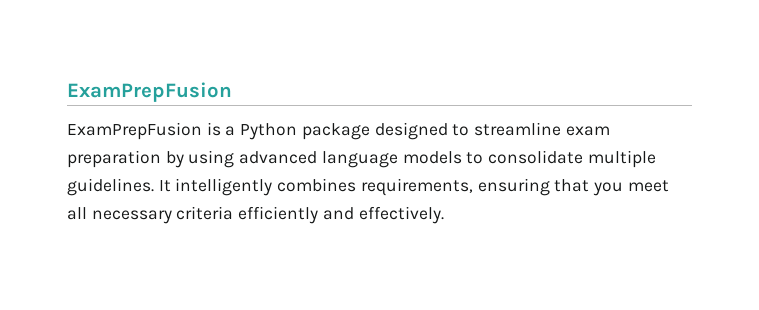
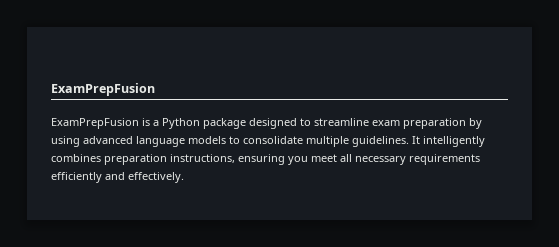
[360,178,590,196] requirements, ensuring that -> [104,154,285,165] preparation instructions, ensuring
[176,206,234,220] criteria -> [409,154,480,165] requirements

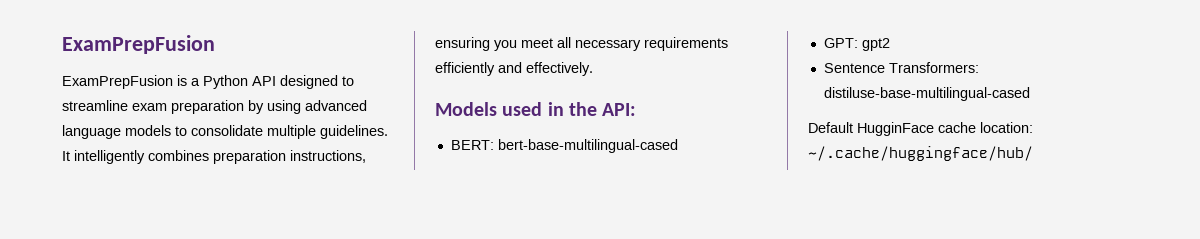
[203,118,246,129] package -> [252,76,276,86] API
(184, 177) none -> [435,102,637,116] [450,139,678,153] [823,38,890,51] [823,62,979,73] [823,87,1030,101] [808,122,1033,136] [808,146,1033,161] // Models used in the API: // BERT: bert-base-multilingual-cased // GPT: gpt2 // Sentence Transformers: distiluse-base-multilingual-cased // Default HugginFace cache location: ~/.cache/huggingface/hub/

